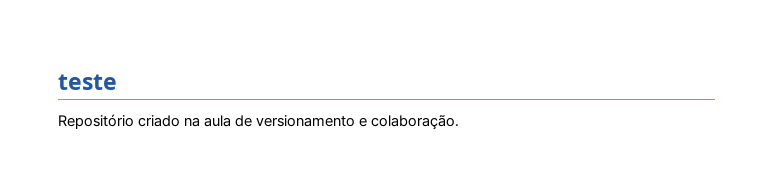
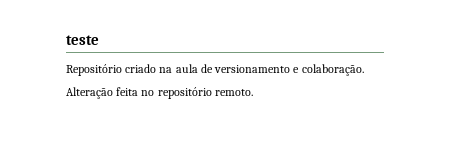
(460, 122) none -> [66,87,253,99] // Alteração feita no repositório remoto.

